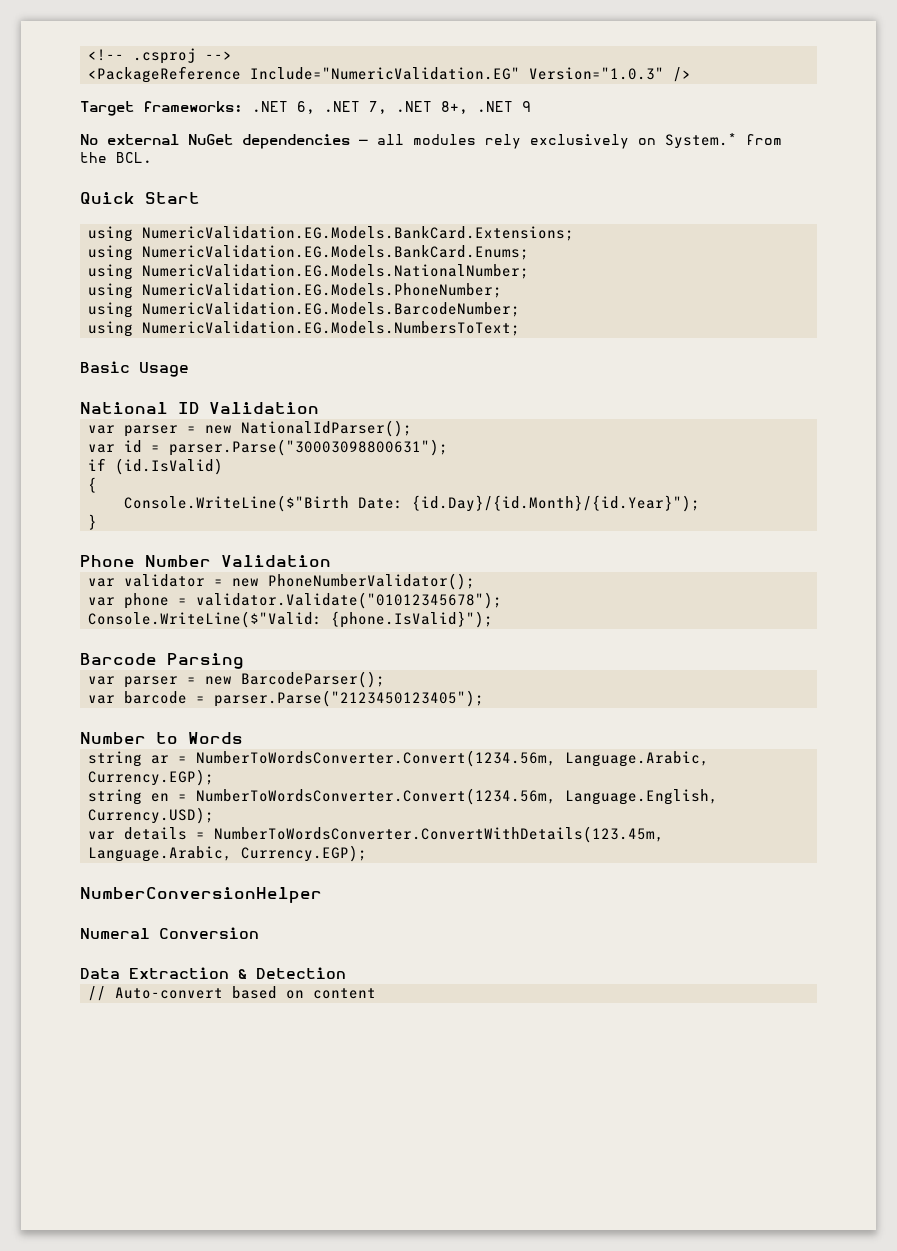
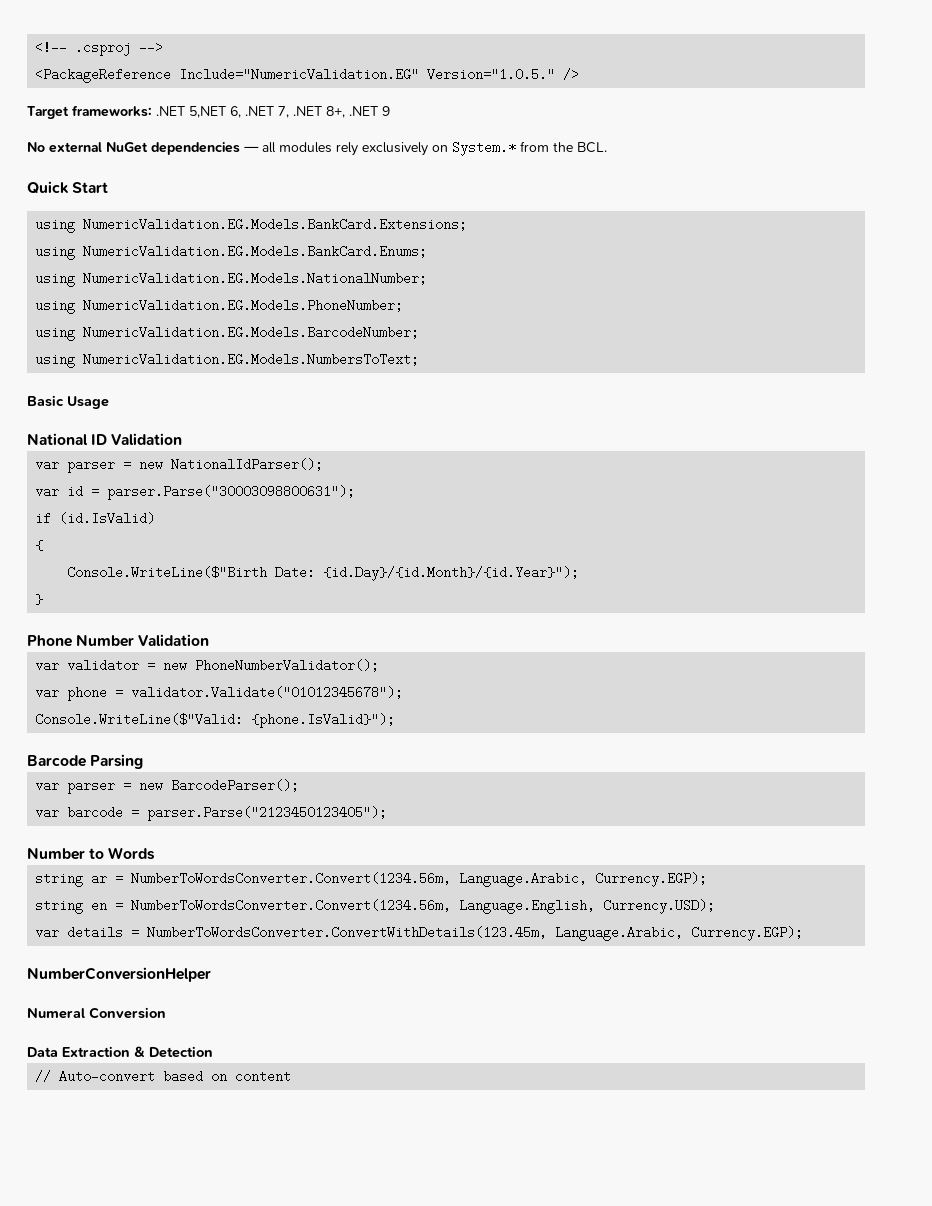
[529,67,665,80] Version="1.0.3" -> [427,68,556,81] Version="1.0.5."
(288, 106) none -> [189,106,226,118] 5,NET

